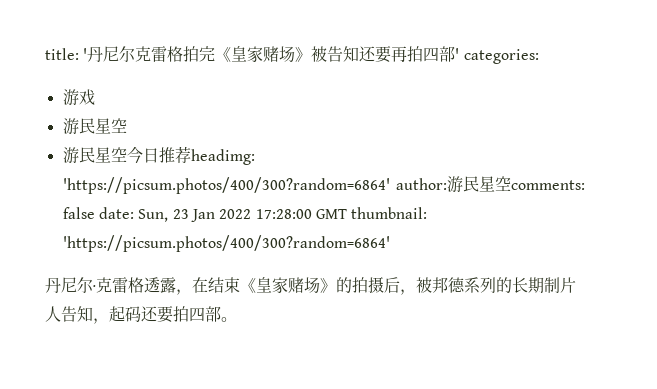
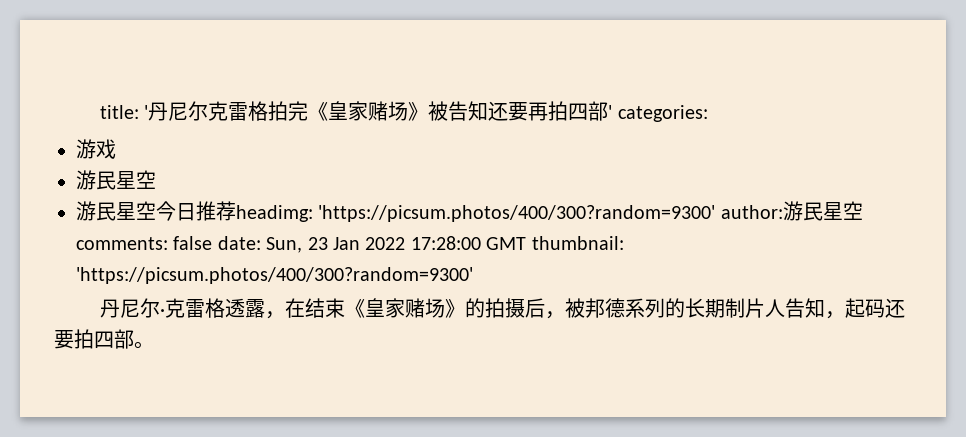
[62,177,390,194] 'https://picsum.photos/400/300?random=6864' -> [318,205,716,222] 'https://picsum.photos/400/300?random=9300'
[62,235,390,252] 'https://picsum.photos/400/300?random=6864' -> [76,267,473,284] 'https://picsum.photos/400/300?random=9300'

